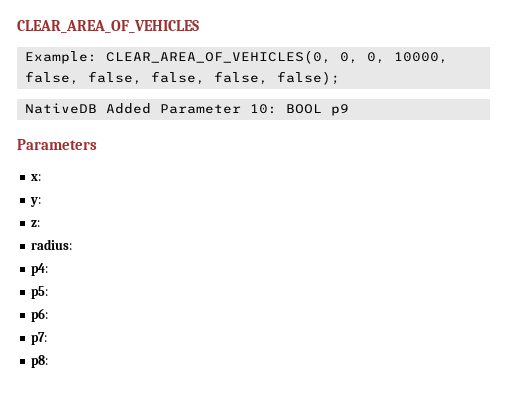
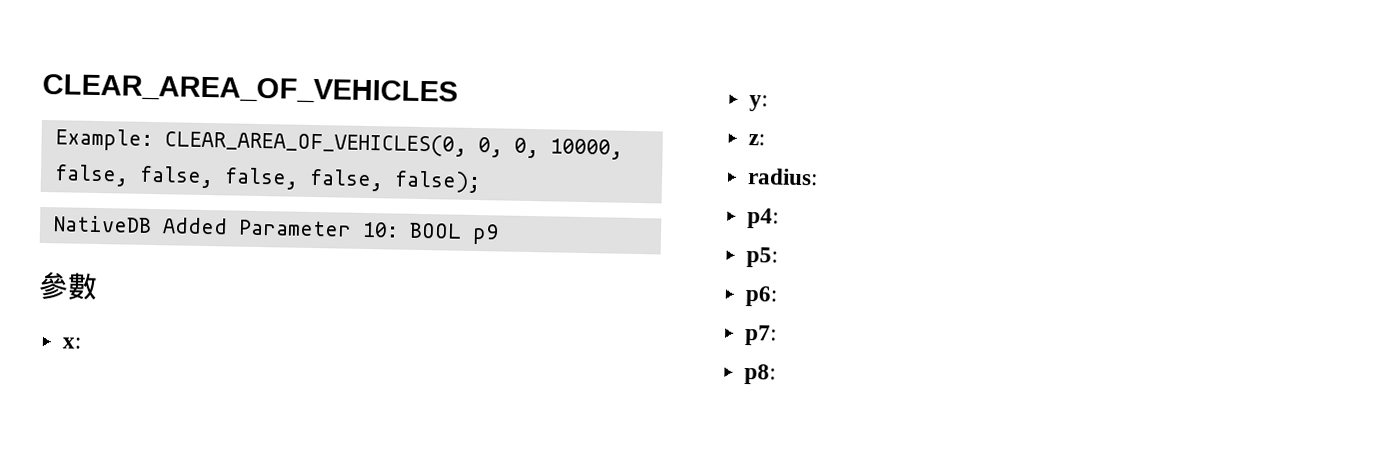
[17,139,97,150] Parameters -> [38,271,98,301] 參數

